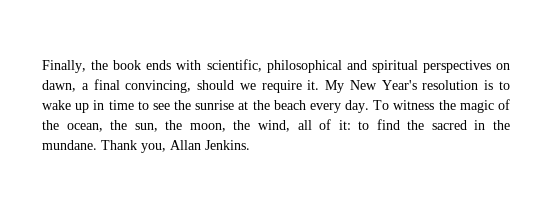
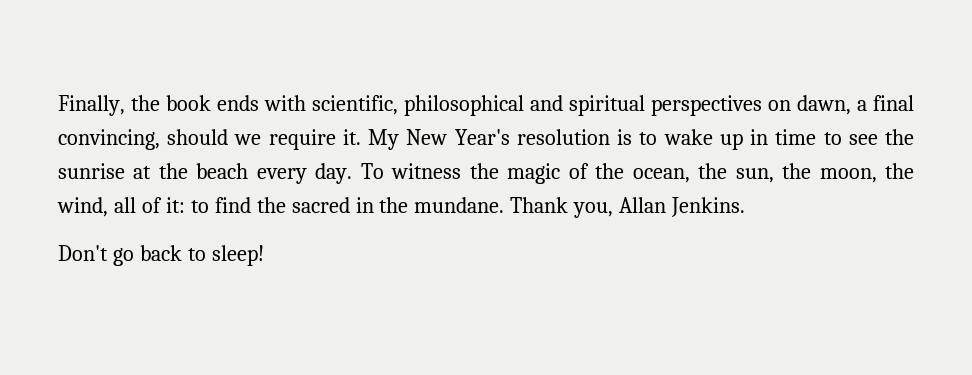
(250, 145) none -> [58,245,264,266] // Don't go back to sleep!

